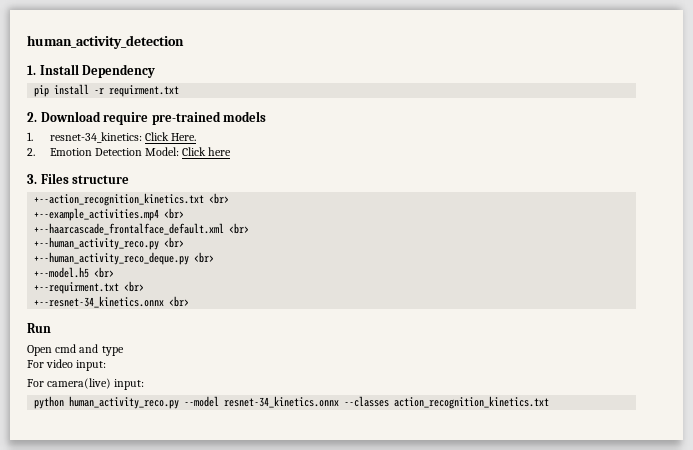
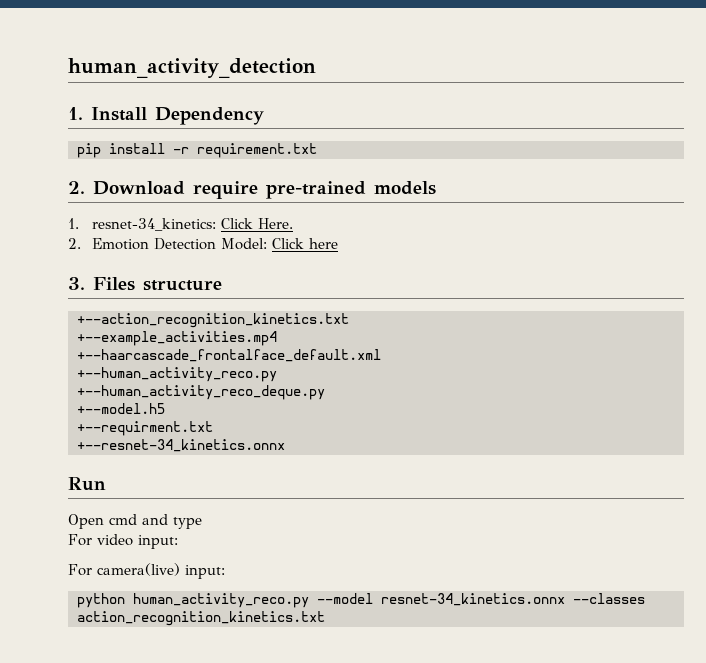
[109,85,180,97] requirment.txt -> [197,143,317,158] requirement.txt
[209,193,230,204] <br> -> (349, 320) none
[164,208,185,219] <br> -> (277, 338) none
[229,223,250,234] <br> -> (381, 355) none
[164,237,185,248] <br> -> (277, 374) none
[194,252,215,263] <br> -> (325, 392) none
[94,267,115,278] <br> -> (165, 408) none
[124,281,145,292] <br> -> (213, 428) none
[169,296,190,307] <br> -> (285, 445) none

